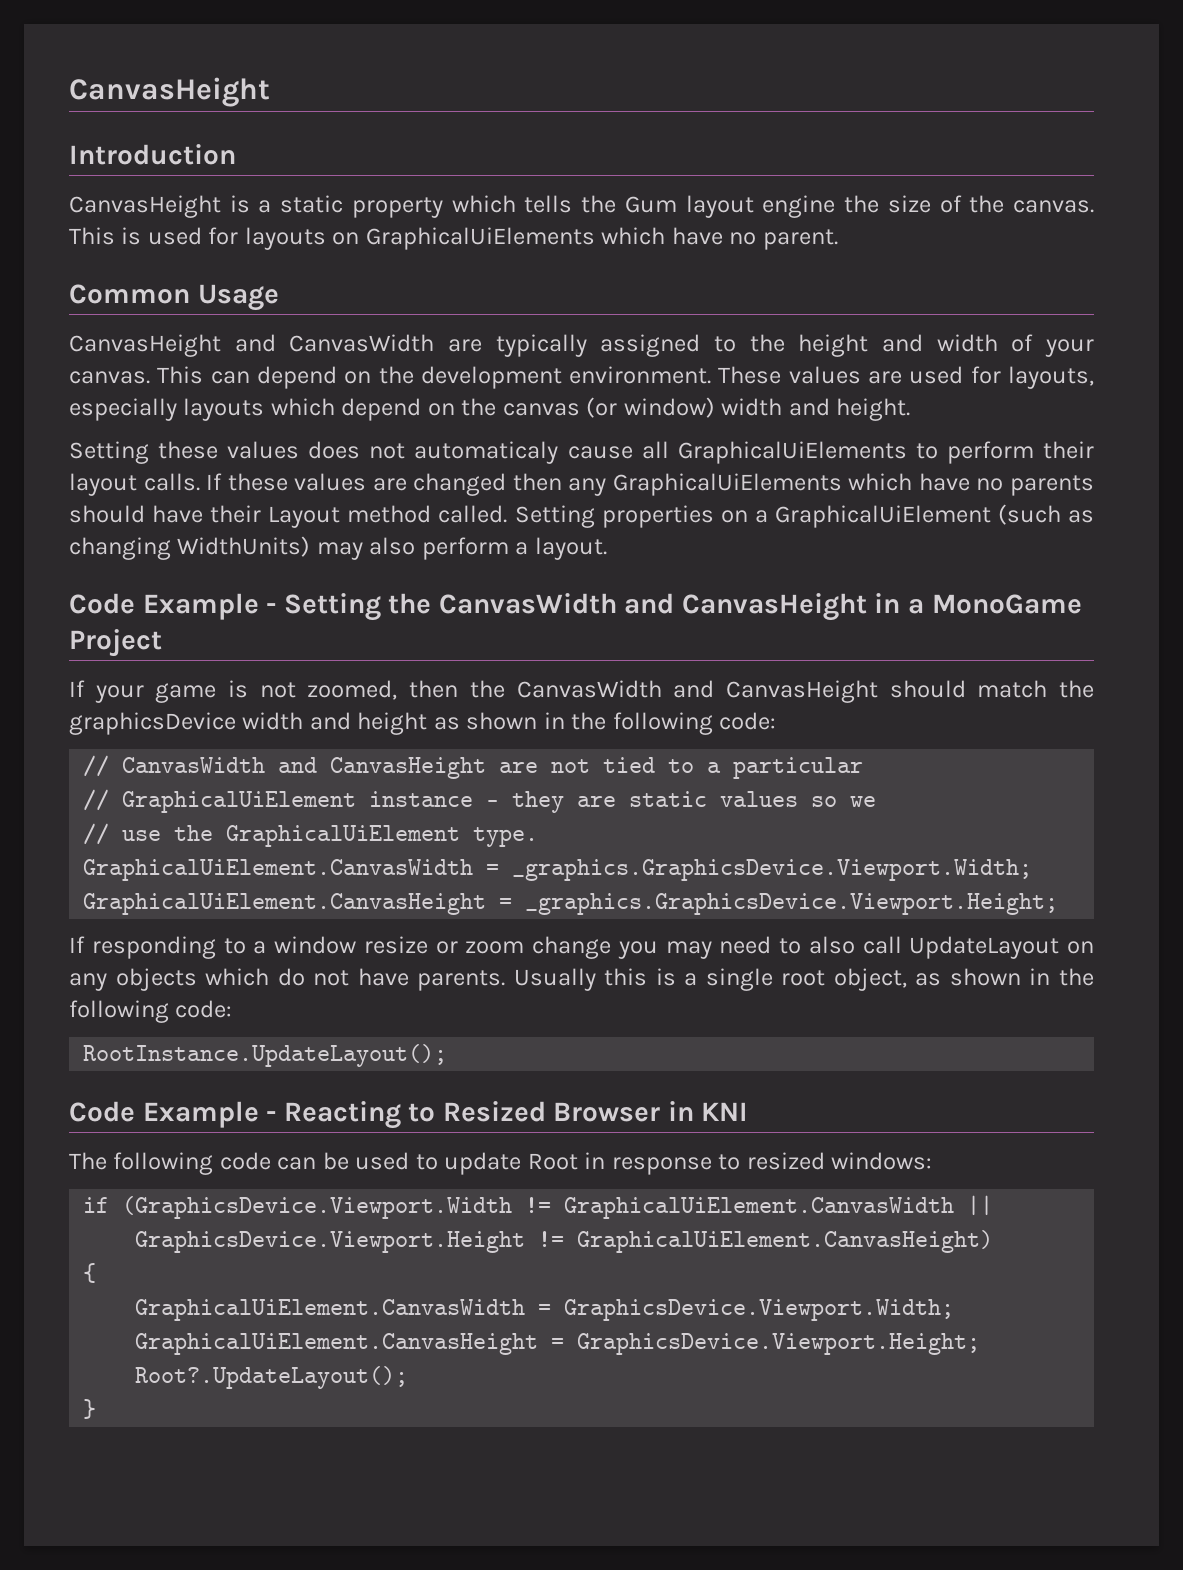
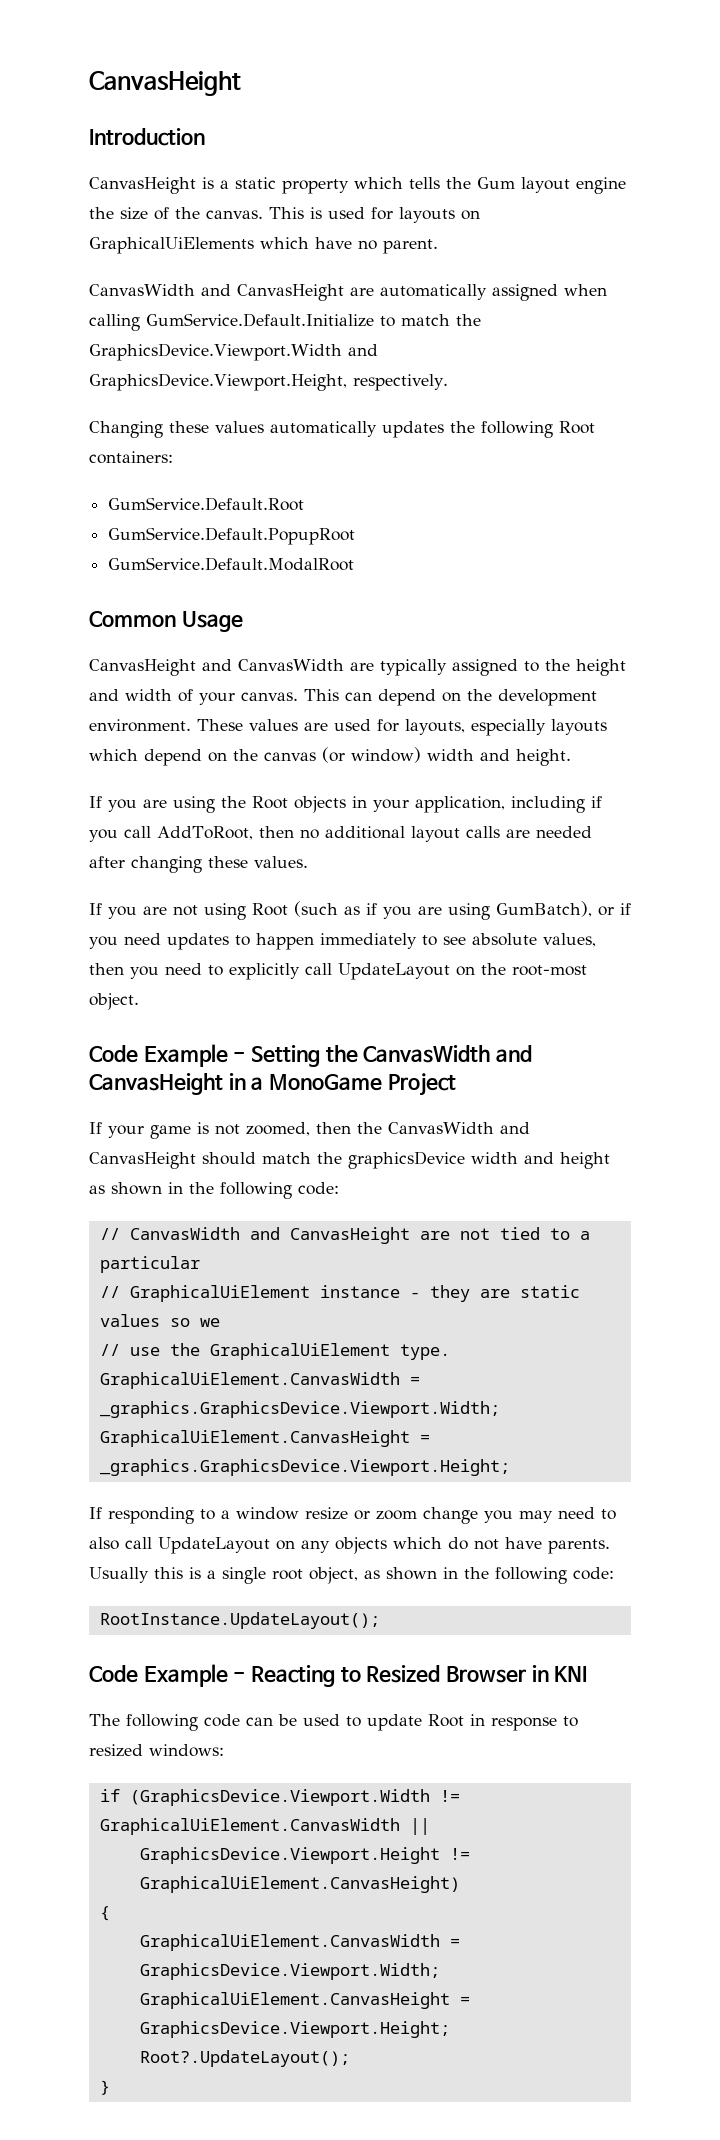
(838, 239) none -> [89,284,607,301] [89,313,481,331] [89,343,378,361] [89,373,448,391] [89,421,595,438] [89,451,173,464] [108,497,305,511] [108,527,356,545] [108,557,355,571] // CanvasWidth and CanvasHeight are automatically assigned when calling GumService.Default.Initialize to match the GraphicsDevice.Viewport.Width and GraphicsDevice.Viewport.Height, respectively. // Changing these values automatically updates the following Root containers: // GumService.Default.Root // GumService.Default.PopupRoot // GumService.Default.ModalRoot
[69,441,1095,464] [69,473,1094,496] [69,504,1095,528] [69,536,607,560] Setting these values does not automaticaly cause all GraphicalUiElements to perform their layout calls. If these values are changed then any GraphicalUiElements which have no parents should have their Layout method called. Setting properties on a GraphicalUiElement (such as changing WidthUnits) may also perform a layout. -> [89,796,602,813] [89,826,592,842] [89,856,308,873] [89,901,631,920] [89,933,596,950] [89,963,587,980] [89,993,139,1010] If you are using the Root objects in your application, including if you call AddToRoot, then no additional layout calls are needed after changing these values. // If you are not using Root (such as if you are using GumBatch), or if you need updates to happen immediately to see absolute values, then you need to explicitly call UpdateLayout on the root-most object.

